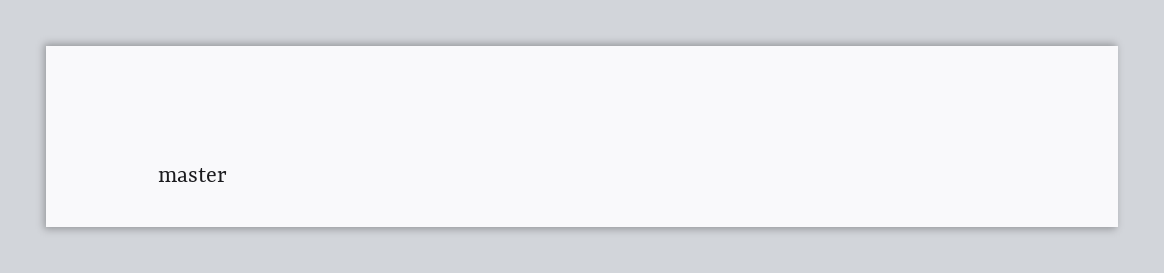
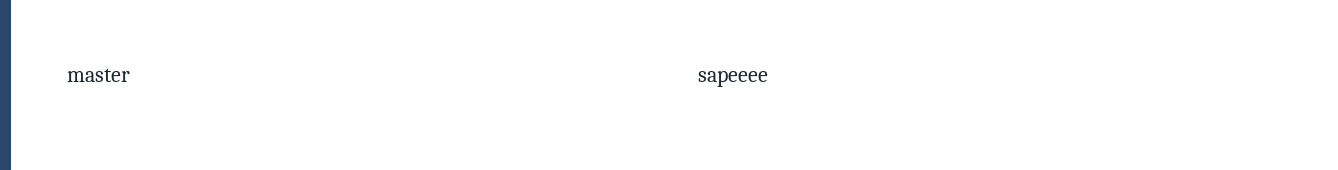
(227, 175) none -> [698,70,768,87] // sapeeee

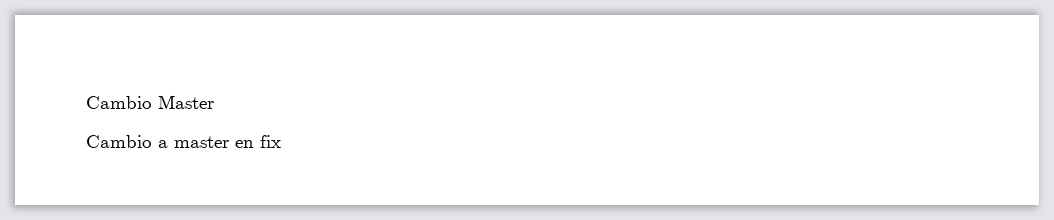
(67, 75) none -> [86,95,214,109] [86,135,168,148] Cambio Master // Cambio a
[698,70,768,87] // sapeeee -> [235,135,281,148] en fix

